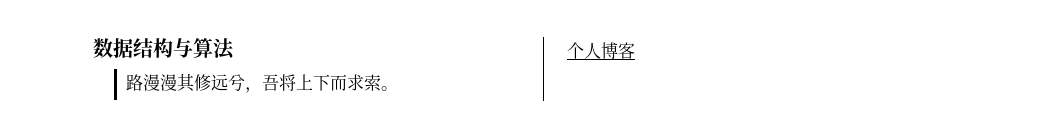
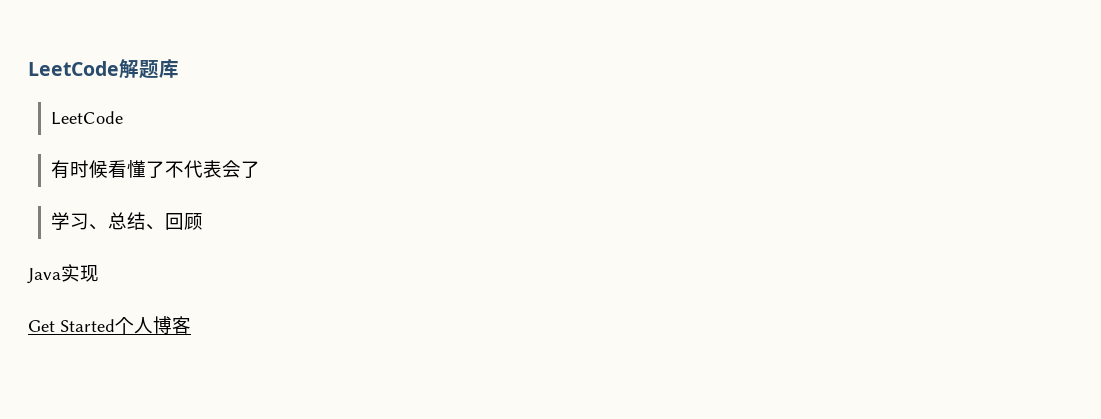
[93,38,235,60] [126,73,399,93] 数据结构与算法 // 路漫漫其修远兮，吾将上下而求索。 // -> [28,59,179,79] [51,111,124,125] [51,160,261,179] [51,212,204,230] [27,264,99,284] [28,319,115,332] LeetCode解题库 // LeetCode // 有时候看懂了不代表会了 // 学习、总结、回顾 // Java实现 // Get Started

